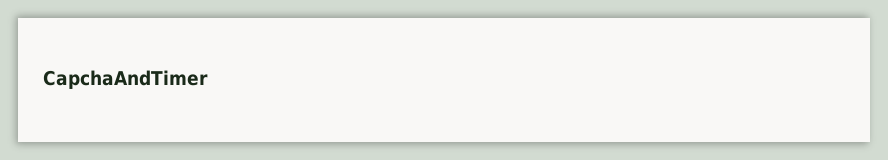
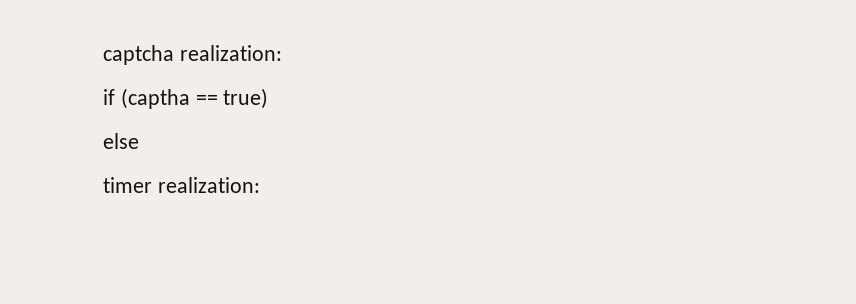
[43,70,208,89] CapchaAndTimer -> [103,45,282,65] [103,88,269,109] [103,133,139,149] [103,177,260,193] captcha realization: // if (captha == true) // else // timer realization:

